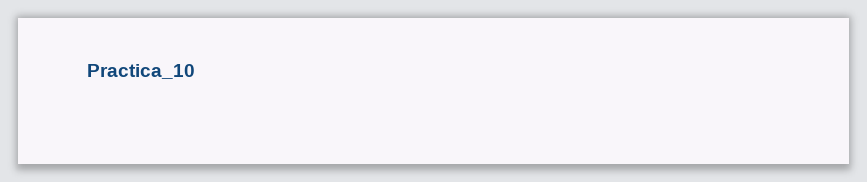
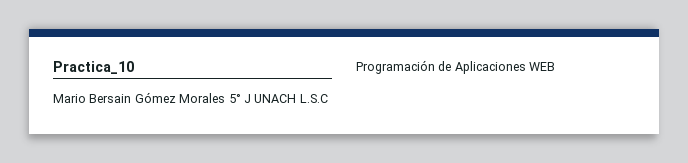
(195, 71) none -> [53,92,328,103] [356,60,556,74] // Mario Bersain Gómez Morales 5° J UNACH L.S.C Programación de Aplicaciones WEB

